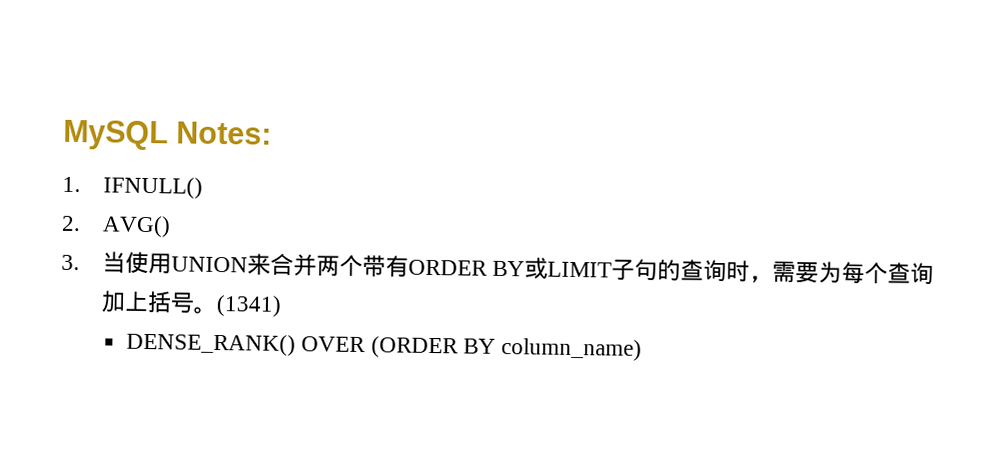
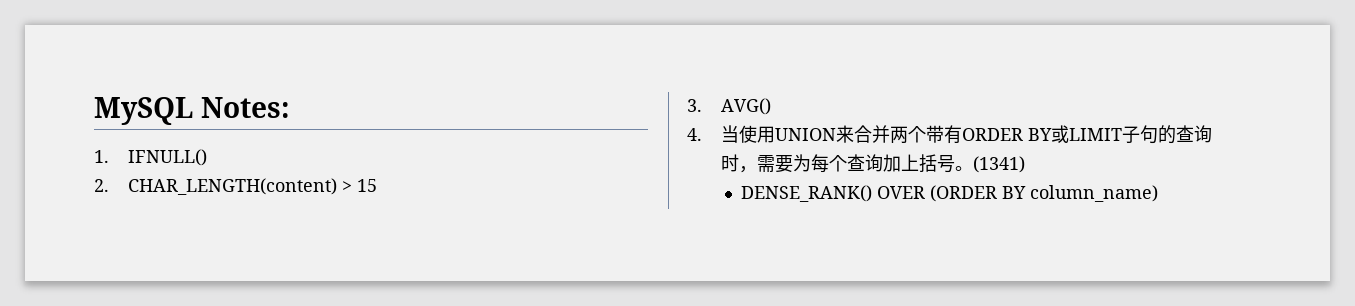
(81, 223) none -> [128,178,378,195] [687,99,702,112] CHAR_LENGTH(content) > 15 // 3.
[61,254,80,271] 3. -> [687,128,702,141] 4.

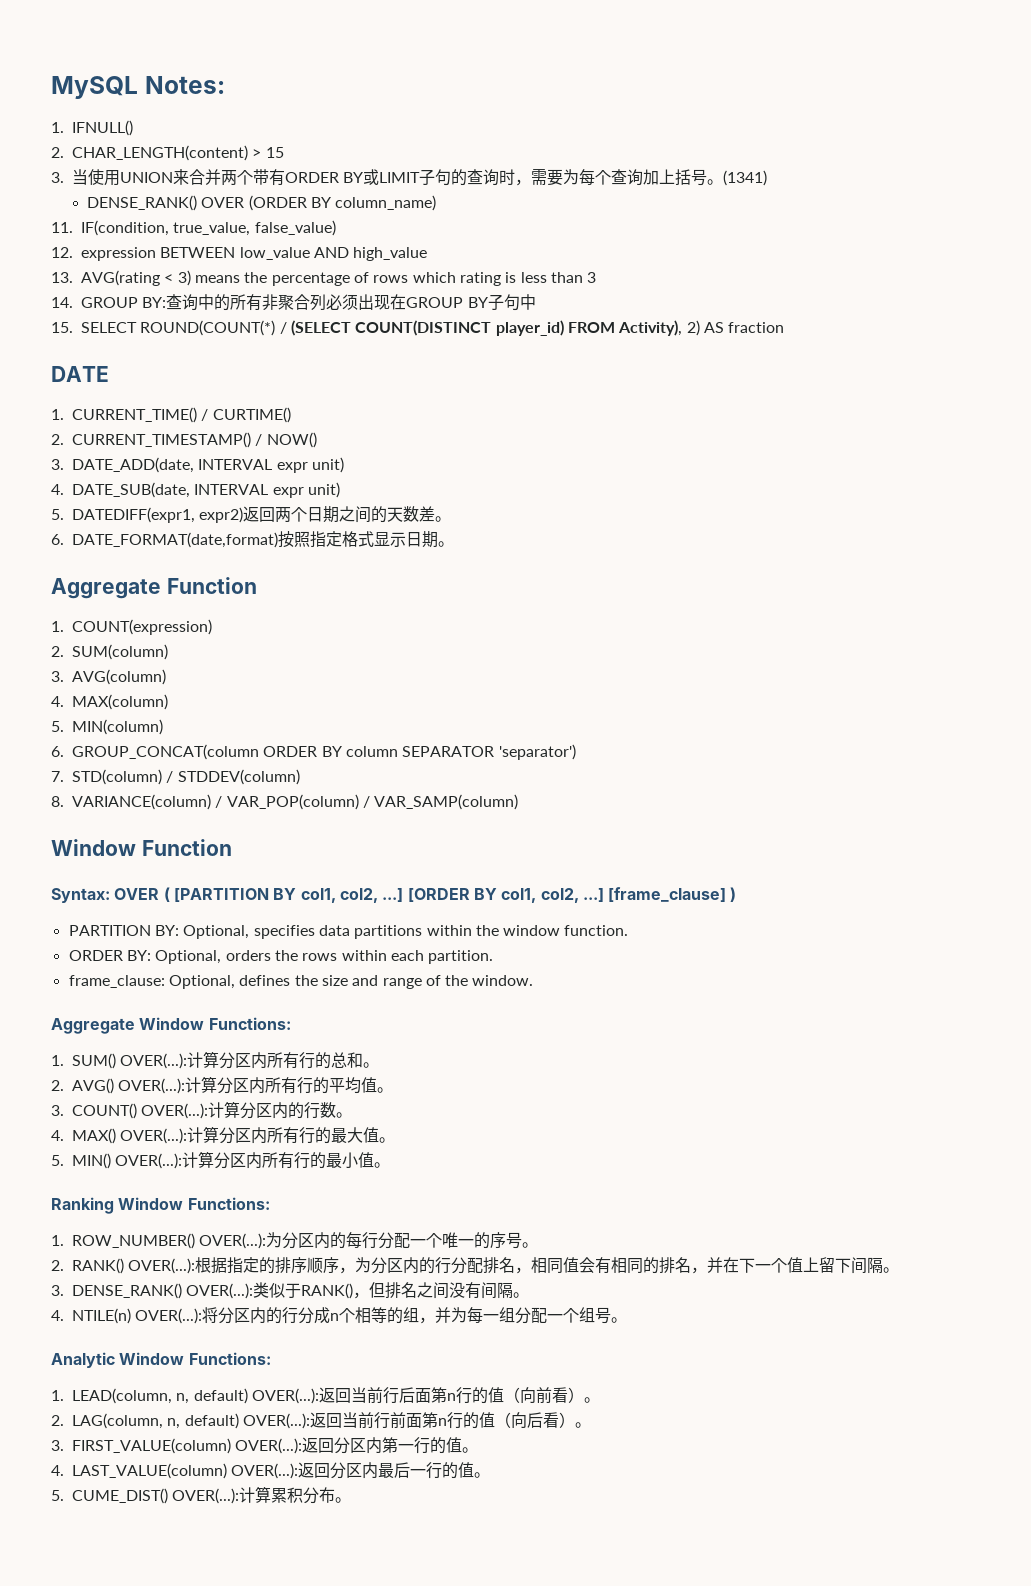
[721,98,772,115] [687,128,702,141] AVG() // 4. -> (64, 177) none
(1158, 193) none -> [51,220,336,236] [51,247,428,261] [51,270,597,286] [51,294,536,311] [51,320,785,336] [51,366,109,382] [51,407,291,423] [51,432,317,448] [51,457,344,473] [51,482,340,498] [51,506,452,523] [51,531,454,548] [51,577,257,599] [51,619,212,635] [51,644,168,660] [51,669,166,685] [51,694,168,710] [51,719,163,735] [51,744,576,760] [51,769,300,785] [51,794,519,810] [51,839,232,856] [51,887,737,903] [68,925,629,939] [68,950,494,964] [68,975,534,989] [51,1017,291,1034] [51,1051,380,1069] [51,1076,394,1094] [51,1101,353,1119] [51,1126,396,1144] [51,1151,391,1169] [51,1197,270,1214] [51,1232,539,1249] [51,1257,900,1274] [51,1282,530,1299] [51,1307,628,1324] [51,1352,271,1368] [51,1387,600,1404] [51,1412,591,1429] [51,1437,479,1454] [51,1462,491,1479] [51,1486,352,1504] // 11. IF(condition, true_value, false_value) // 12. expression BETWEEN low_value AND high_value // 13. AVG(rating < 3) means the percentage of rows which rating is less than 3 // 14. GROUP BY:查询中的所有非聚合列必须出现在GROUP BY子句中 // 15. SELECT ROUND(COUNT(*) / (SELECT COUNT(DISTINCT player_id) FROM Activity), 2) AS fraction // DATE // 1. CURRENT_TIME() / CURTIME() // 2. CURRENT_TIMESTAMP() / NOW() // 3. DATE_ADD(date, INTERVAL expr unit) // 4. DATE_SUB(date, INTERVAL expr unit) // 5. DATEDIFF(expr1, expr2)返回两个日期之间的天数差。 // 6. DATE_FORMAT(date,format)按照指定格式显示日期。 // Aggregate Function // 1. COUNT(expression) // 2. SUM(column) // 3. AVG(column) // 4. MAX(column) // 5. MIN(column) // 6. GROUP_CONCAT(column ORDER BY column SEPARATOR 'separator') // 7. STD(column) / STDDEV(column) // 8. VARIANCE(column) / VAR_POP(column) / VAR_SAMP(column) // Window Function // Syntax: OVER ( [PARTITION BY col1, col2, ...] [ORDER BY col1, col2, ...] [frame_clause] ) // PARTITION BY: Optional, specifies data partitions within the window function. // ORDER BY: Optional, orders the rows within each partition. // frame_clause: Optional, defines the size and range of the window. // Aggregate Window Functions: // 1. SUM() OVER(...):计算分区内所有行的总和。 // 2. AVG() OVER(...):计算分区内所有行的平均值。 // 3. COUNT() OVER(...):计算分区内的行数。 // 4. MAX() OVER(...):计算分区内所有行的最大值。 // 5. MIN() OVER(...):计算分区内所有行的最小值。 // Ranking Window Functions: // 1. ROW_NUMBER() OVER(...):为分区内的每行分配一个唯一的序号。 // 2. RANK() OVER(...):根据指定的排序顺序，为分区内的行分配排名，相同值会有相同的排名，并在下一个值上留下间隔。 // 3. DENSE_RANK() OVER(...):类似于RANK()，但排名之间没有间隔。 // 4. NTILE(n) OVER(...):将分区内的行分成n个相等的组，并为每一组分配一个组号。 // Analytic Window Functions: // 1. LEAD(column, n, default) OVER(...):返回当前行后面第n行的值（向前看）。 // 2. LAG(column, n, default) OVER(...):返回当前行前面第n行的值（向后看）。 // 3. FIRST_VALUE(column) OVER(...):返回分区内第一行的值。 // 4. LAST_VALUE(column) OVER(...):返回分区内最后一行的值。 // 5. CUME_DIST() OVER(...):计算累积分布。

